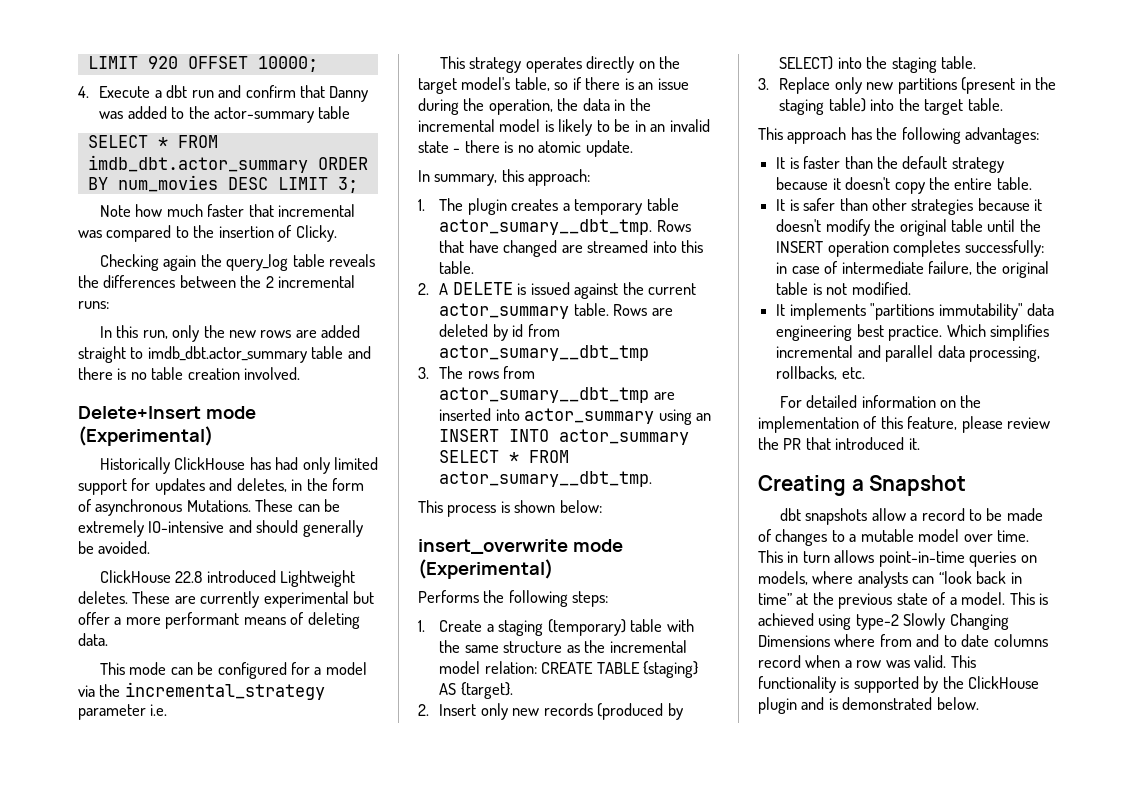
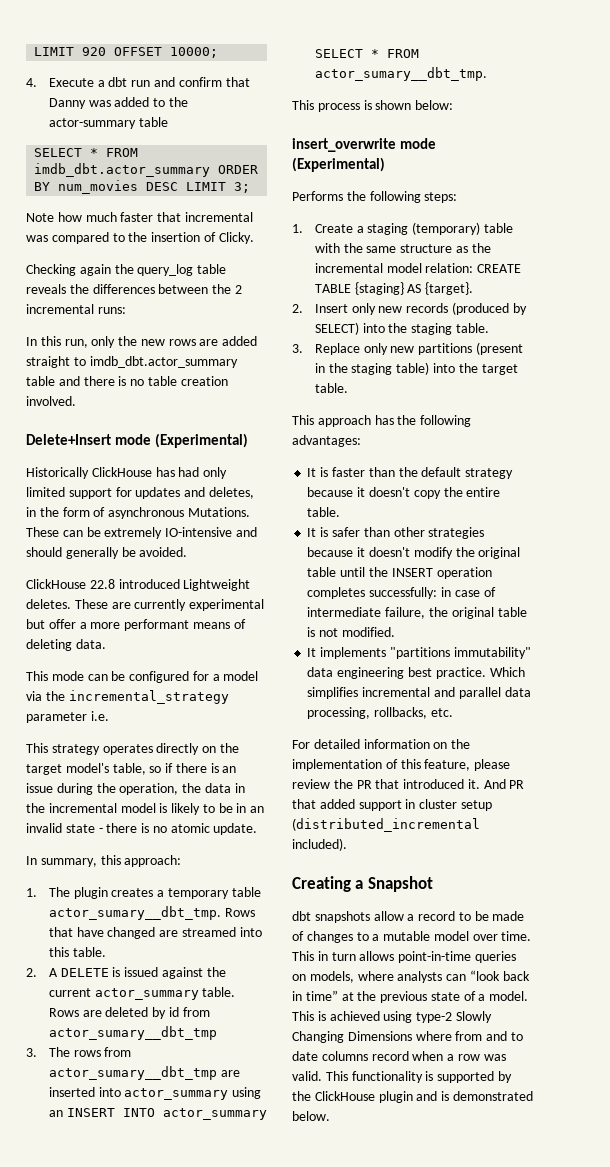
(920, 444) none -> [483,779,525,789] [292,799,492,811] [292,818,480,832] [292,838,347,851] And PR that added support in cluster setup (distributed_incremental included).

